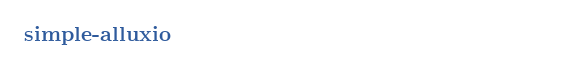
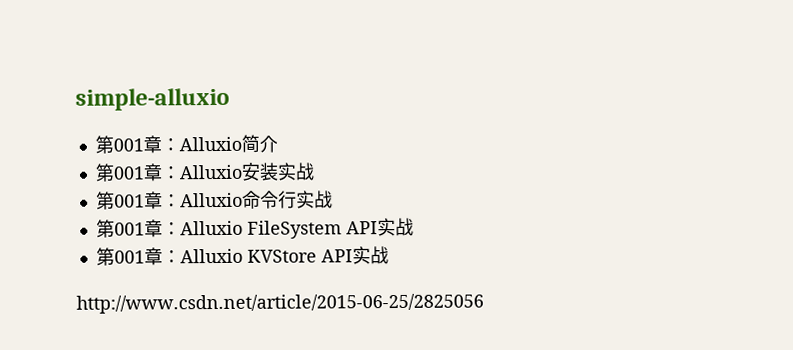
(171, 35) none -> [94,134,278,154] [94,162,315,182] [95,190,333,210] [95,217,414,239] [95,246,389,266] [76,293,484,314] // 第001章：Alluxio简介 // 第001章：Alluxio安装实战 // 第001章：Alluxio命令行实战 // 第001章：Alluxio FileSystem API实战 // 第001章：Alluxio KVStore API实战 // http://www.csdn.net/article/2015-06-25/2825056

